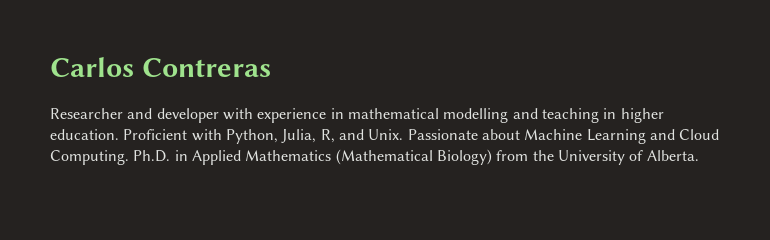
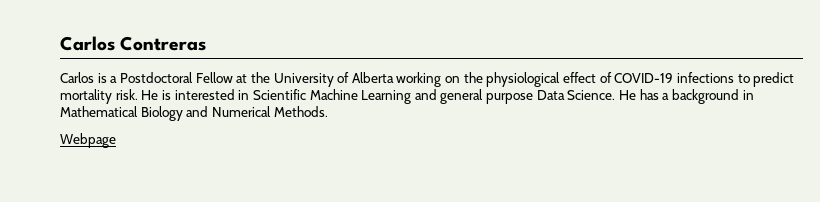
[50,108,664,123] [50,129,720,144] [50,149,699,165] Researcher and developer with experience in mathematical modelling and teaching in higher education. Proficient with Python, Julia, R, and Unix. Passionate about Machine Learning and Cloud Computing. Ph.D. in Applied Mathematics (Mathematical Biology) from the University of Alberta. -> [60,72,795,87] [60,89,754,104] [60,106,328,121] [60,133,116,148] Carlos is a Postdoctoral Fellow at the University of Alberta working on the physiological effect of COVID-19 infections to predict mortality risk. He is interested in Scientific Machine Learning and general purpose Data Science. He has a background in Mathematical Biology and Numerical Methods. // Webpage

